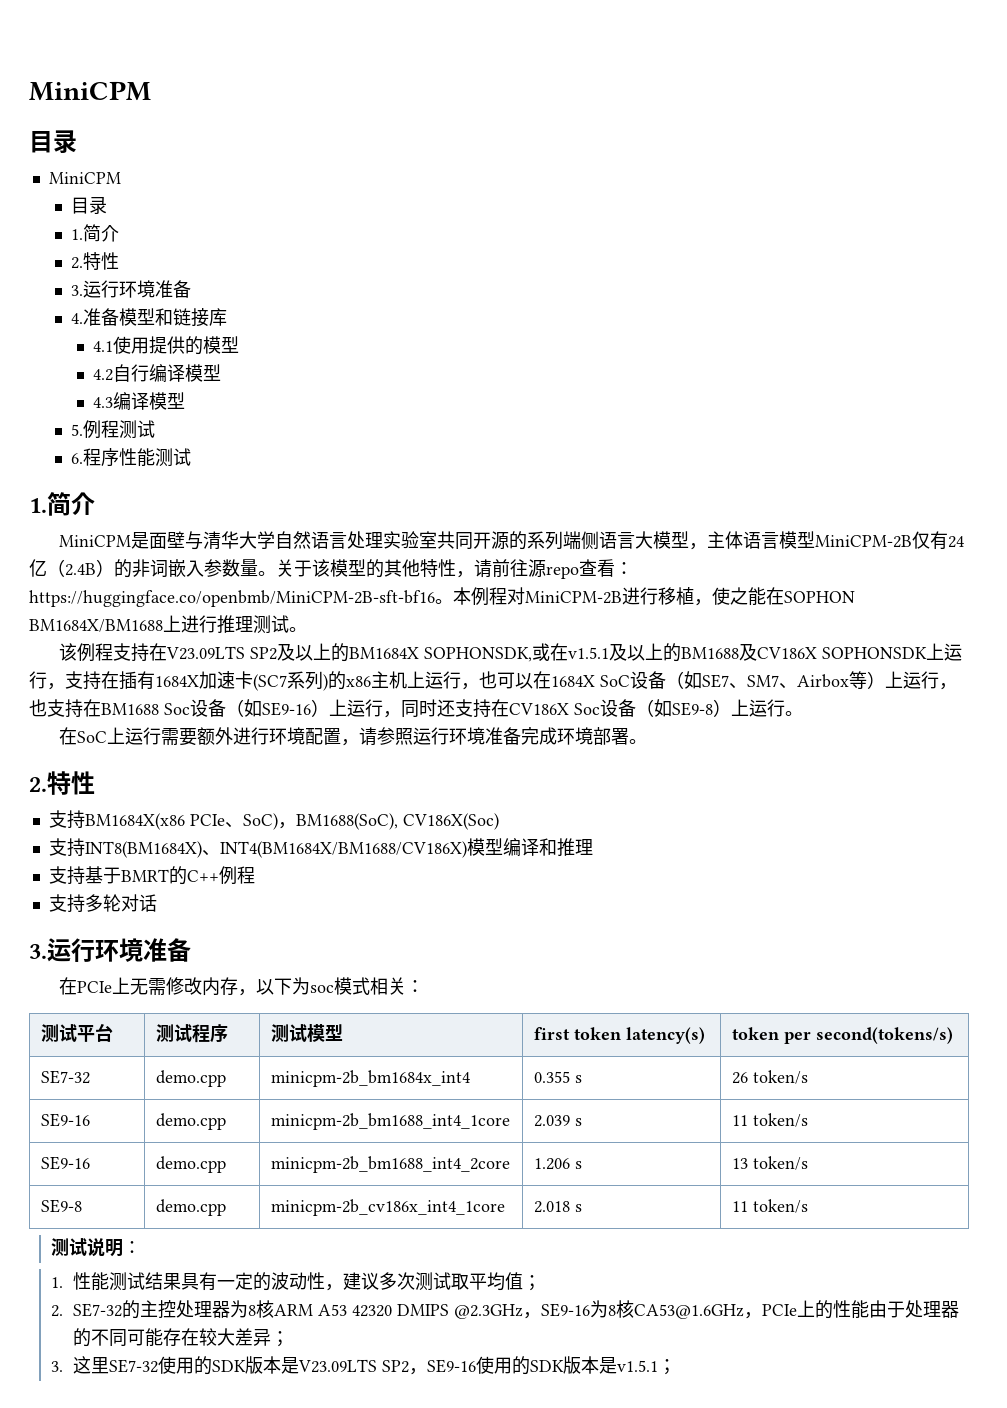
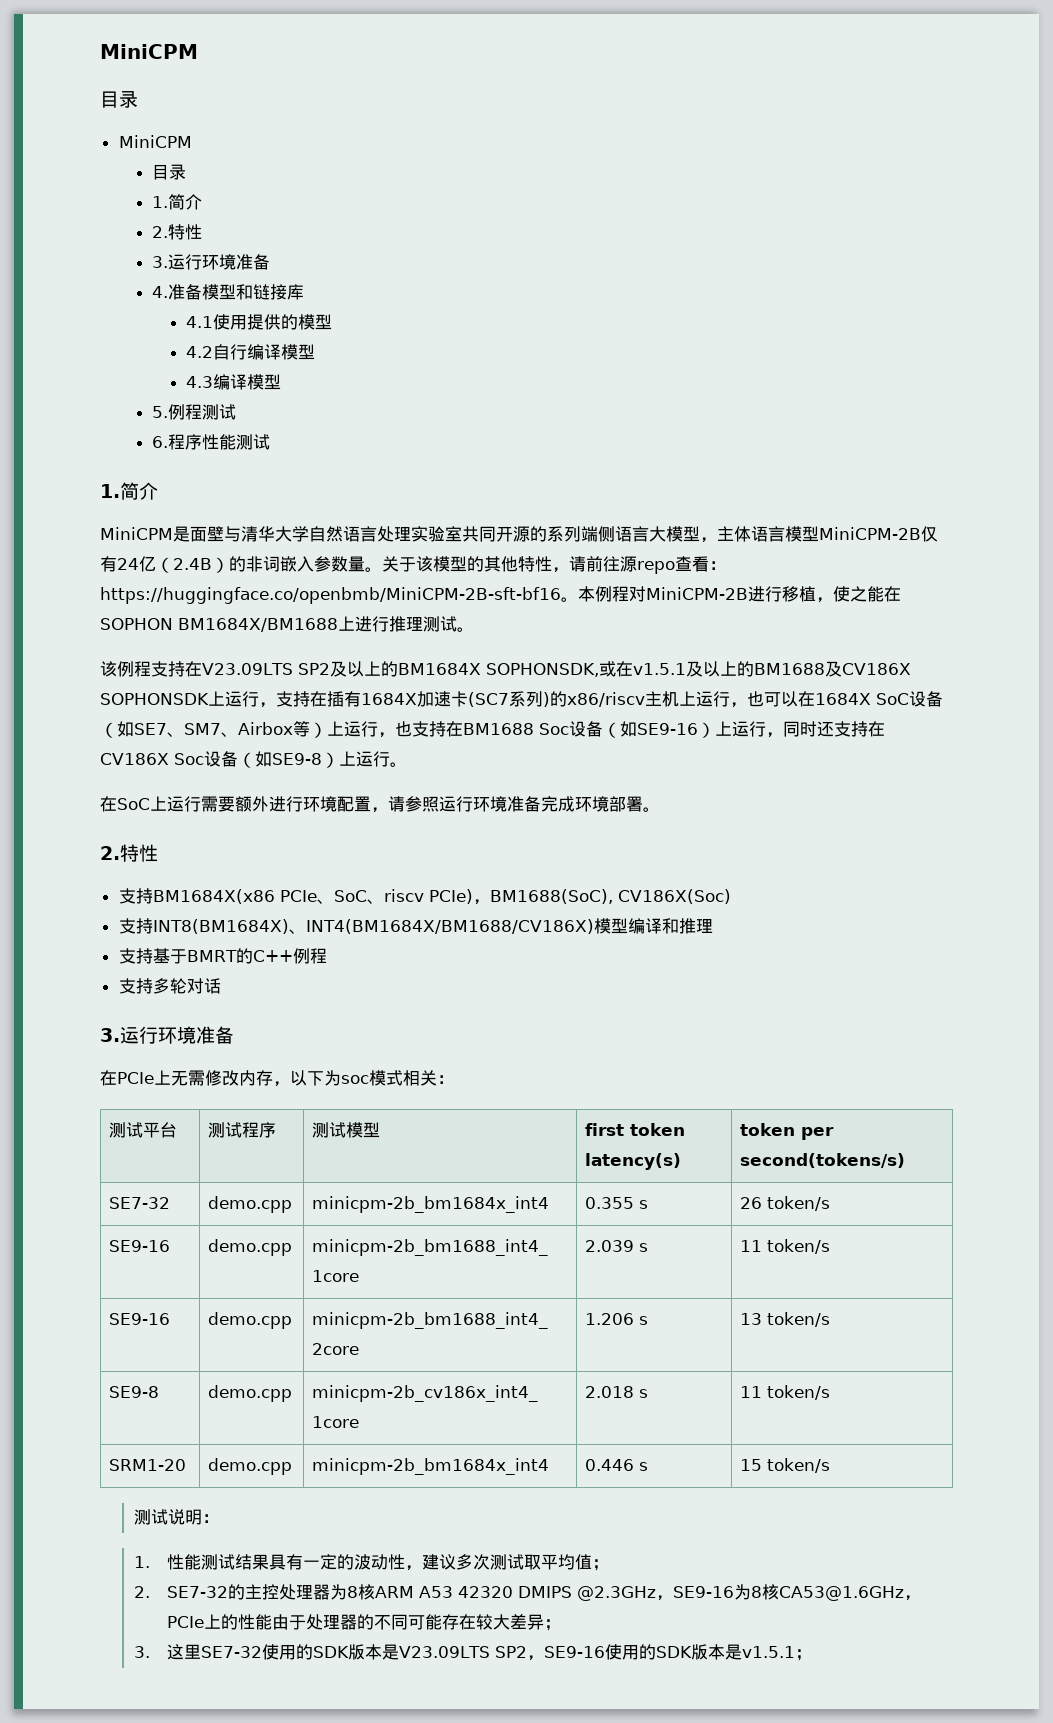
[346,676,371,687] x86 -> [567,692,645,707] x86/riscv
[242,813,278,830] SoC) -> [333,889,473,904] SoC、riscv PCIe)
(808, 1206) none -> [109,1459,187,1471] [208,1458,293,1475] [312,1458,550,1475] [585,1459,649,1471] [740,1458,831,1473] // SRM1-20 | demo.cpp | minicpm-2b_bm1684x_int4 | 0.446 s | 15 token/s

